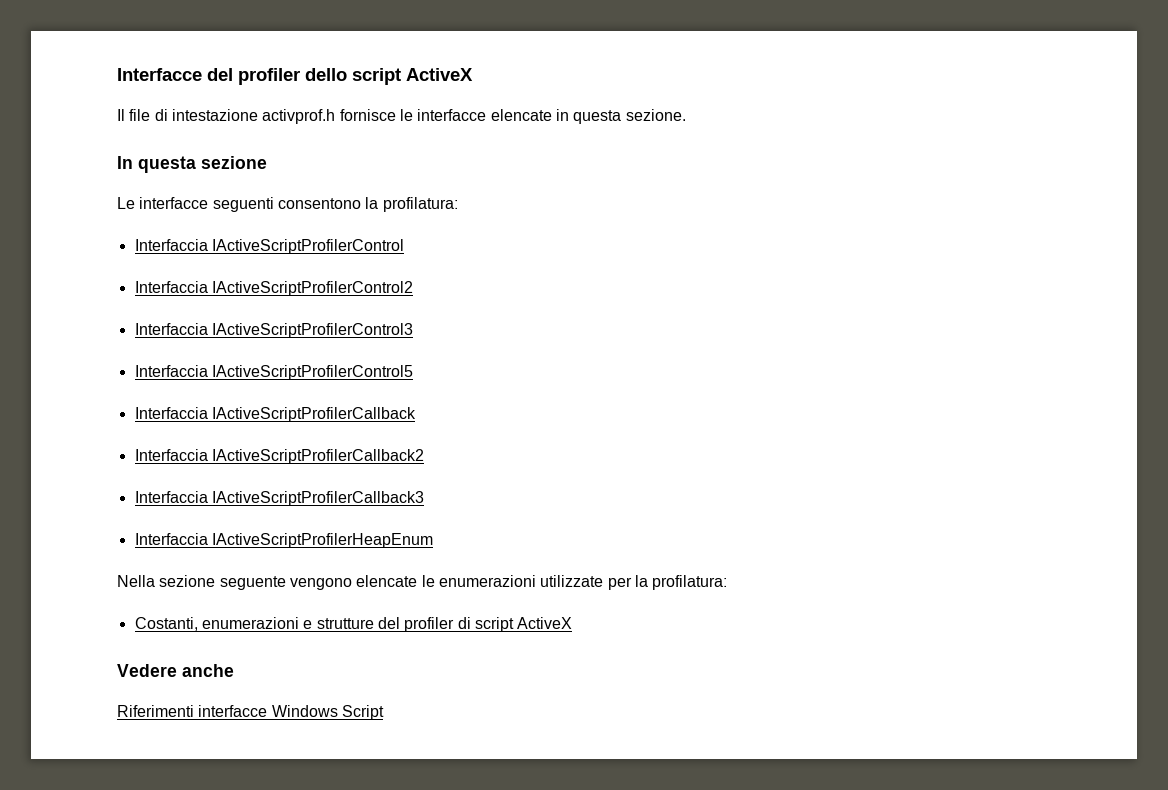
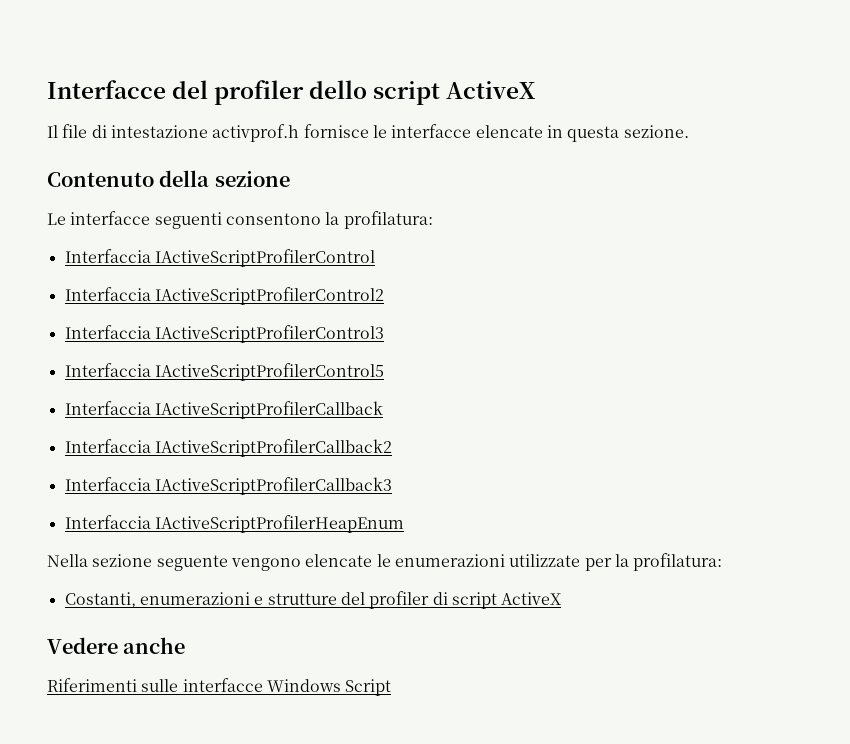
[117,156,196,173] In questa -> [47,170,210,187] Contenuto della
(194, 711) none -> [141,679,179,692] sulle

